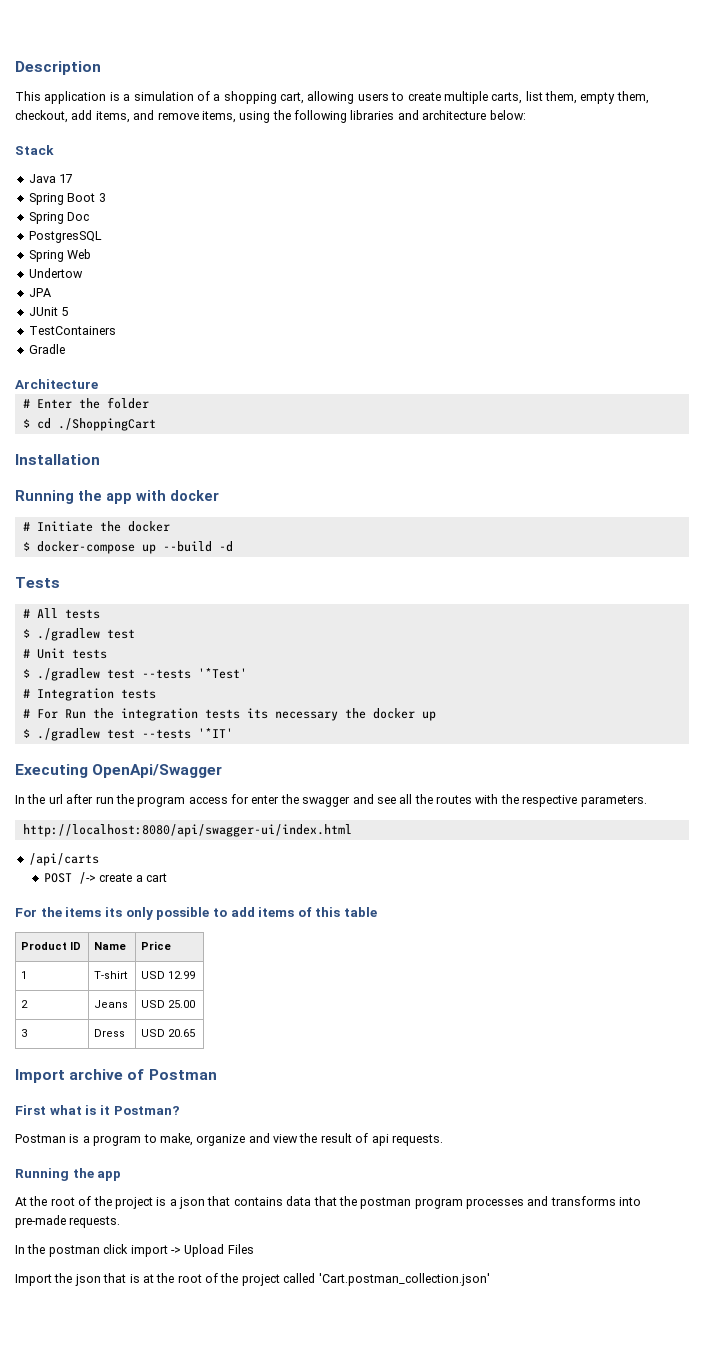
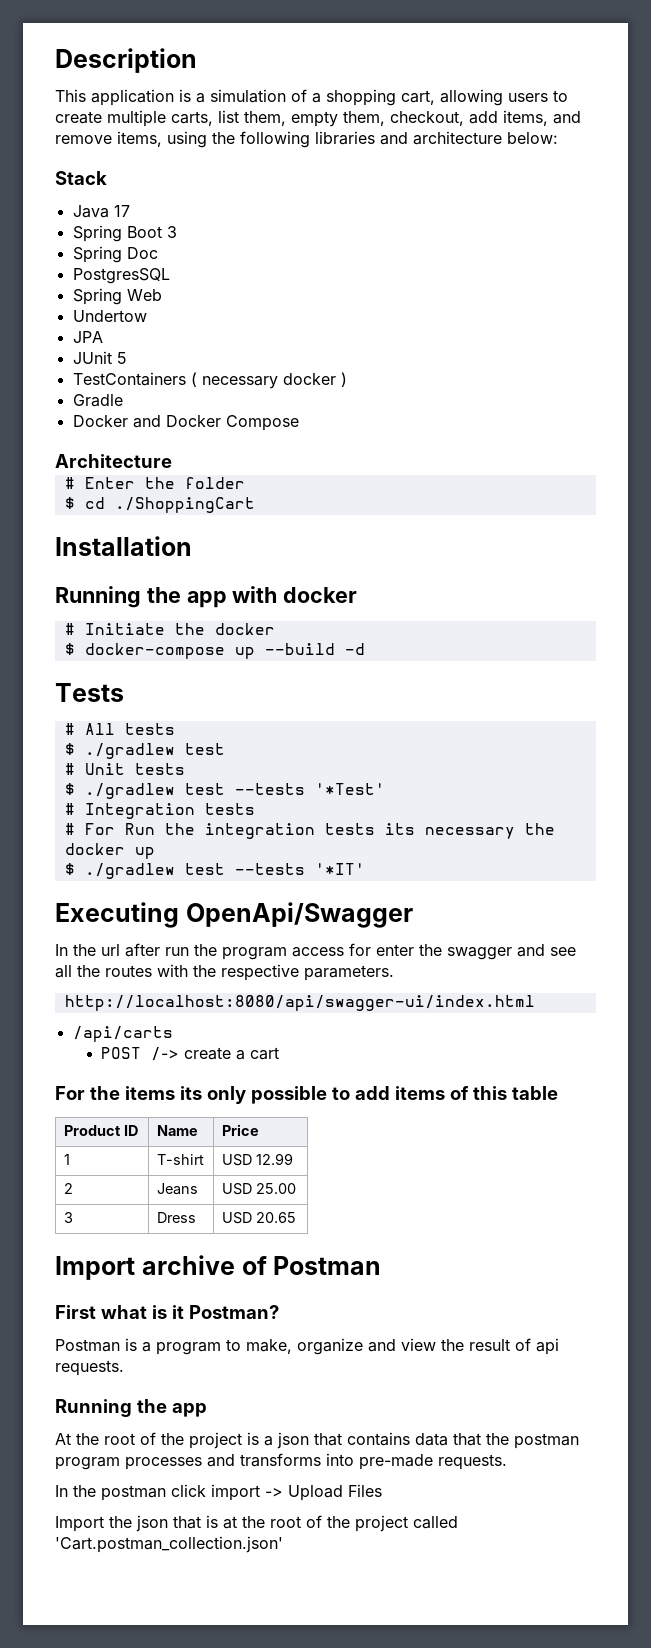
[28,344,65,354] // Gradle -> [190,372,347,389] [72,394,123,407] [72,415,299,431] ( necessary docker ) // Gradle // Docker and Docker Compose

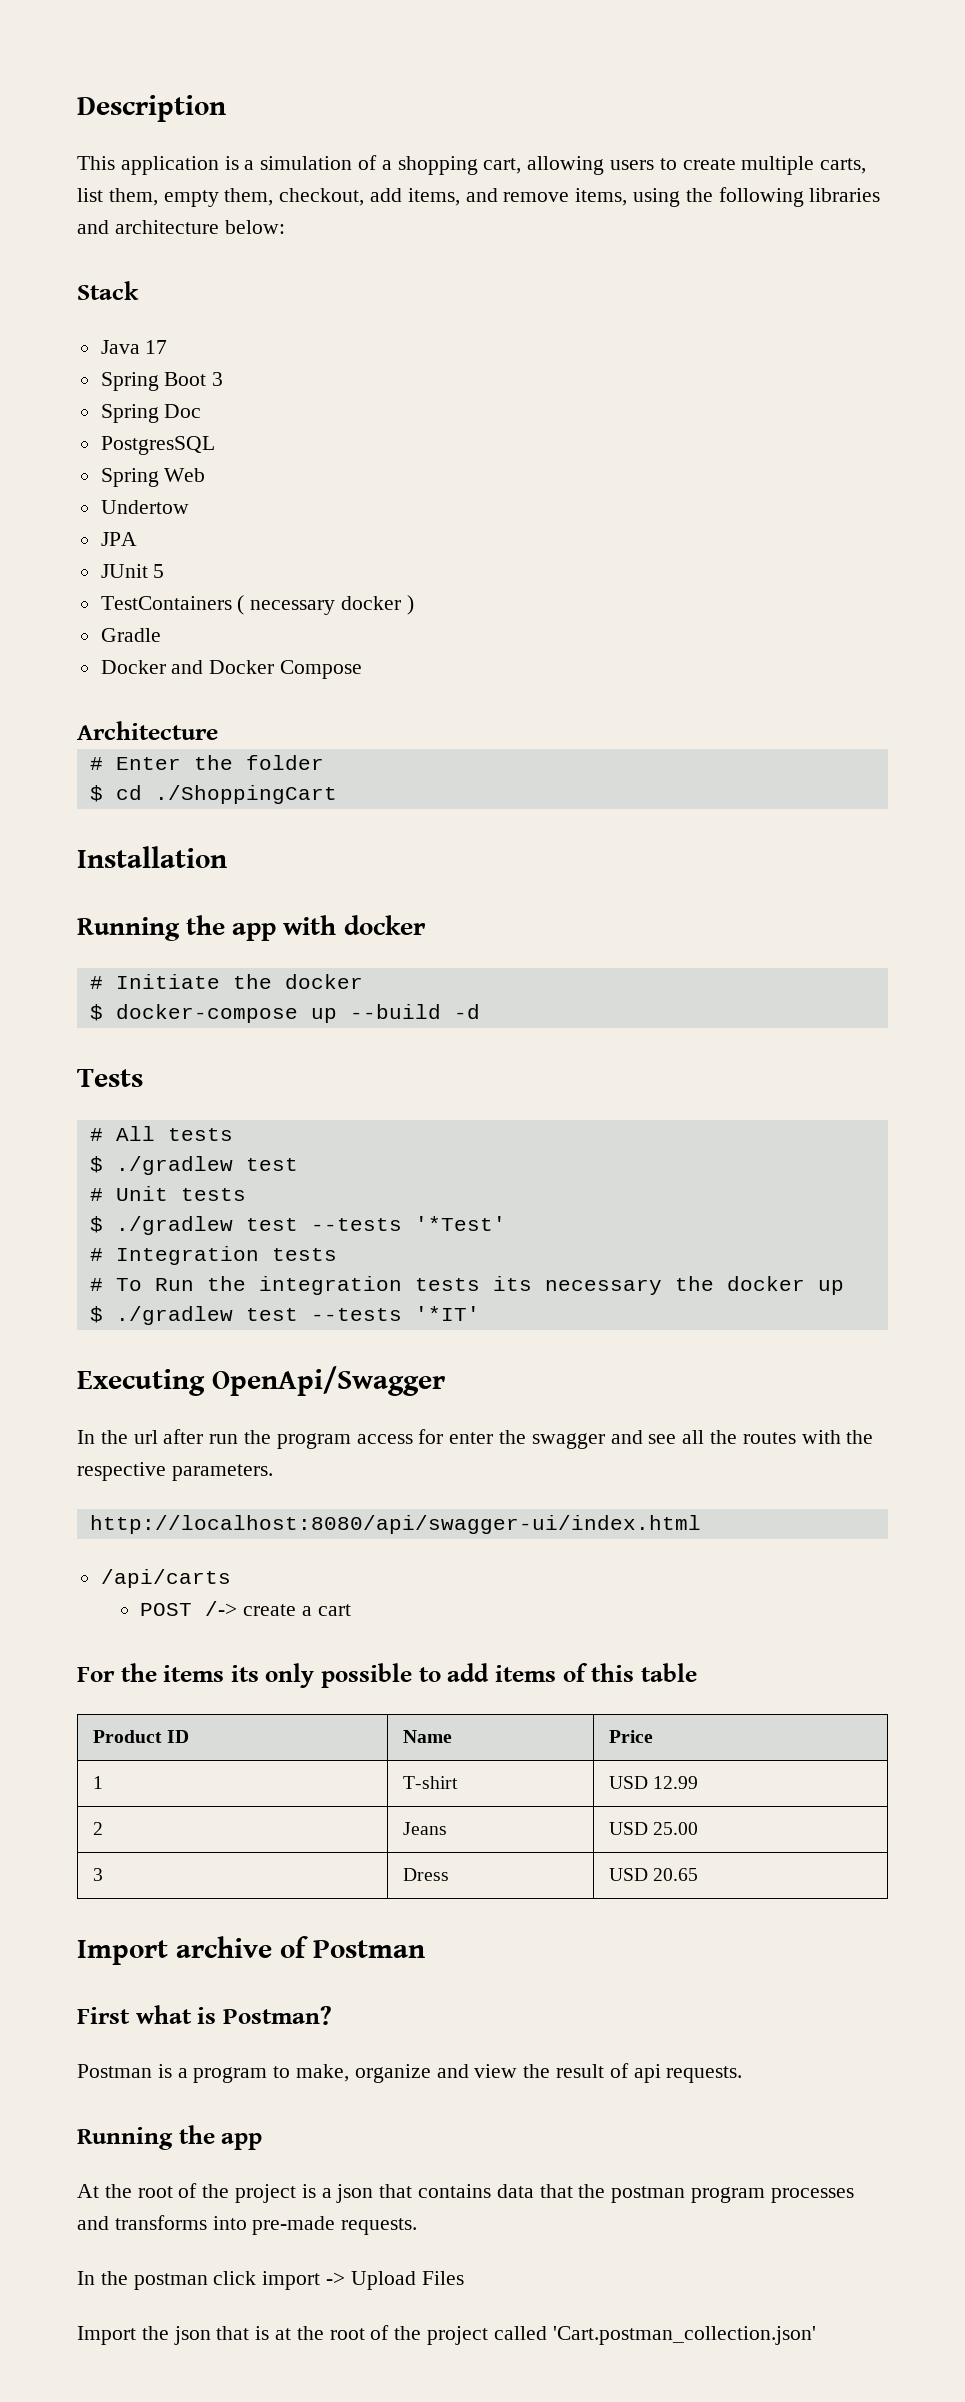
[84,823,115,835] For -> [115,1278,142,1291] To
[171,1305,184,1319] it -> (217, 2015) none

